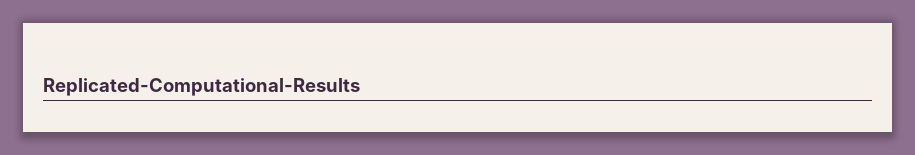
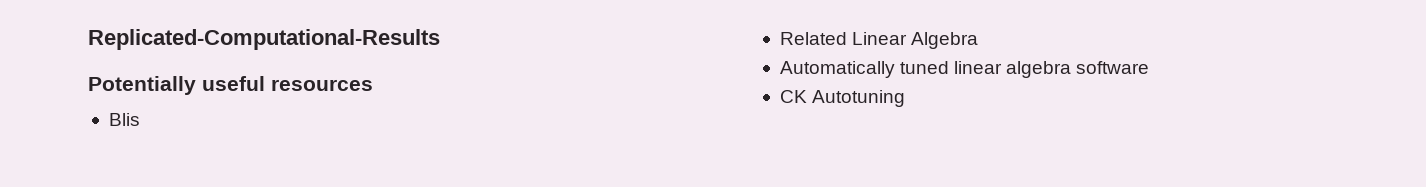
(360, 87) none -> [88,76,373,95] [108,113,140,126] [779,32,979,49] [779,61,1150,78] [779,90,906,107] // Potentially useful resources // Blis // Related Linear Algebra // Automatically tuned linear algebra software // CK Autotuning

